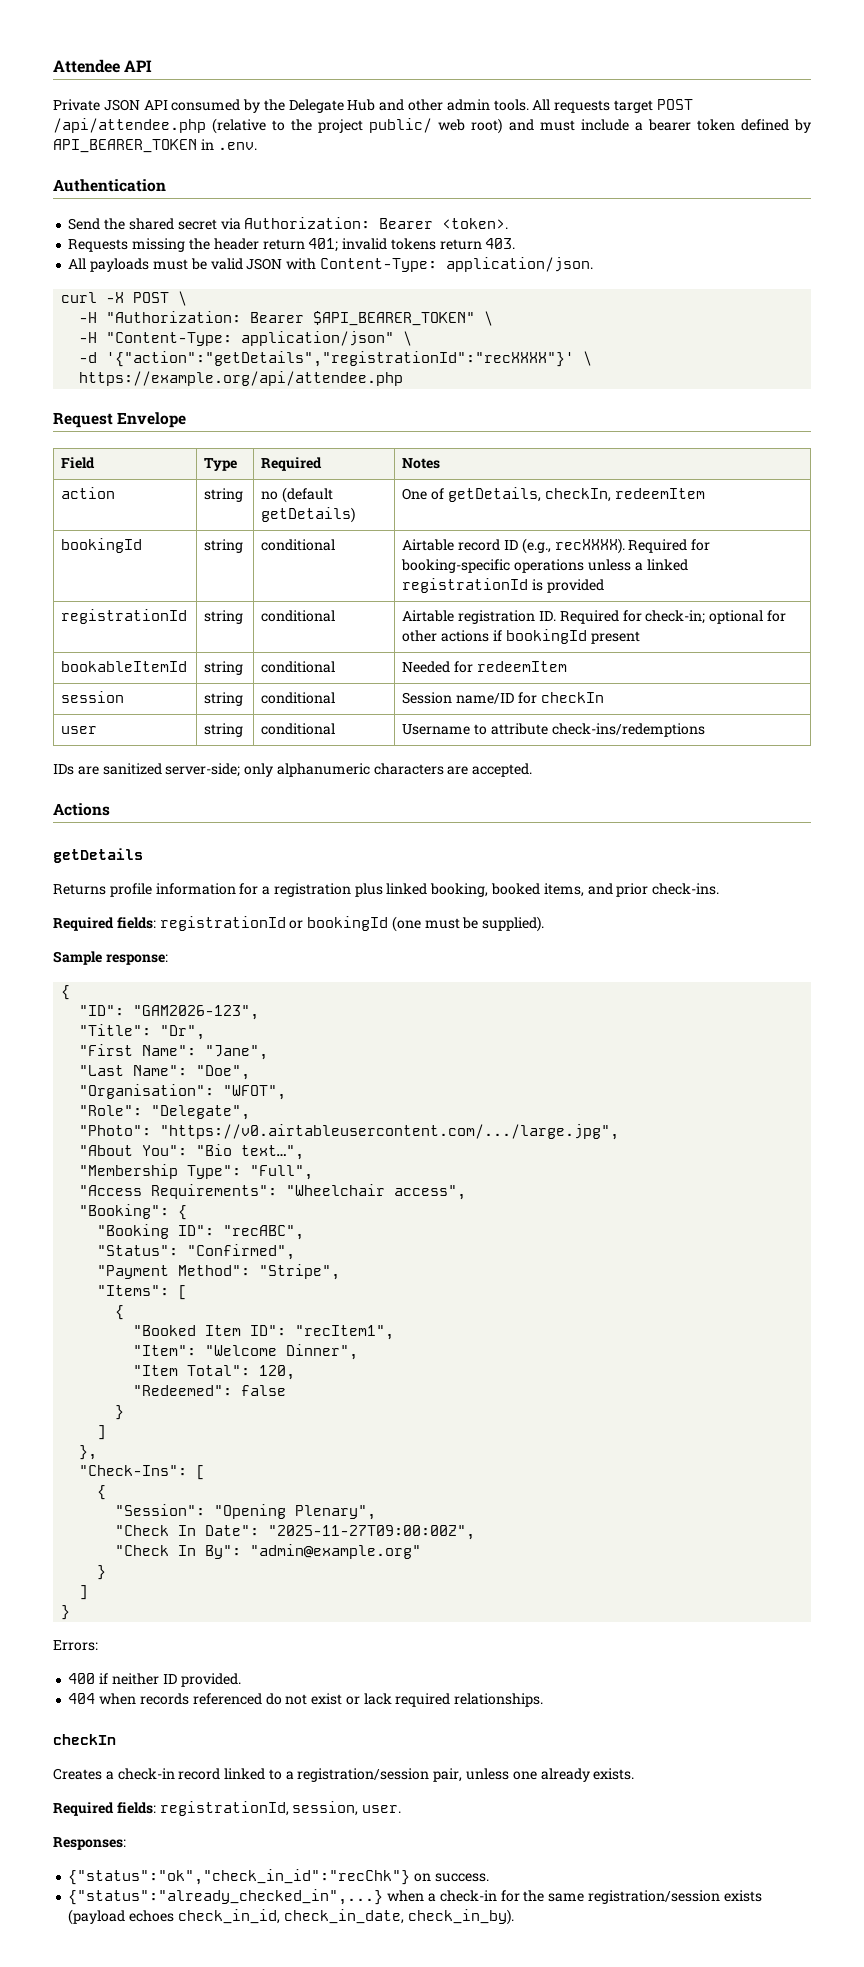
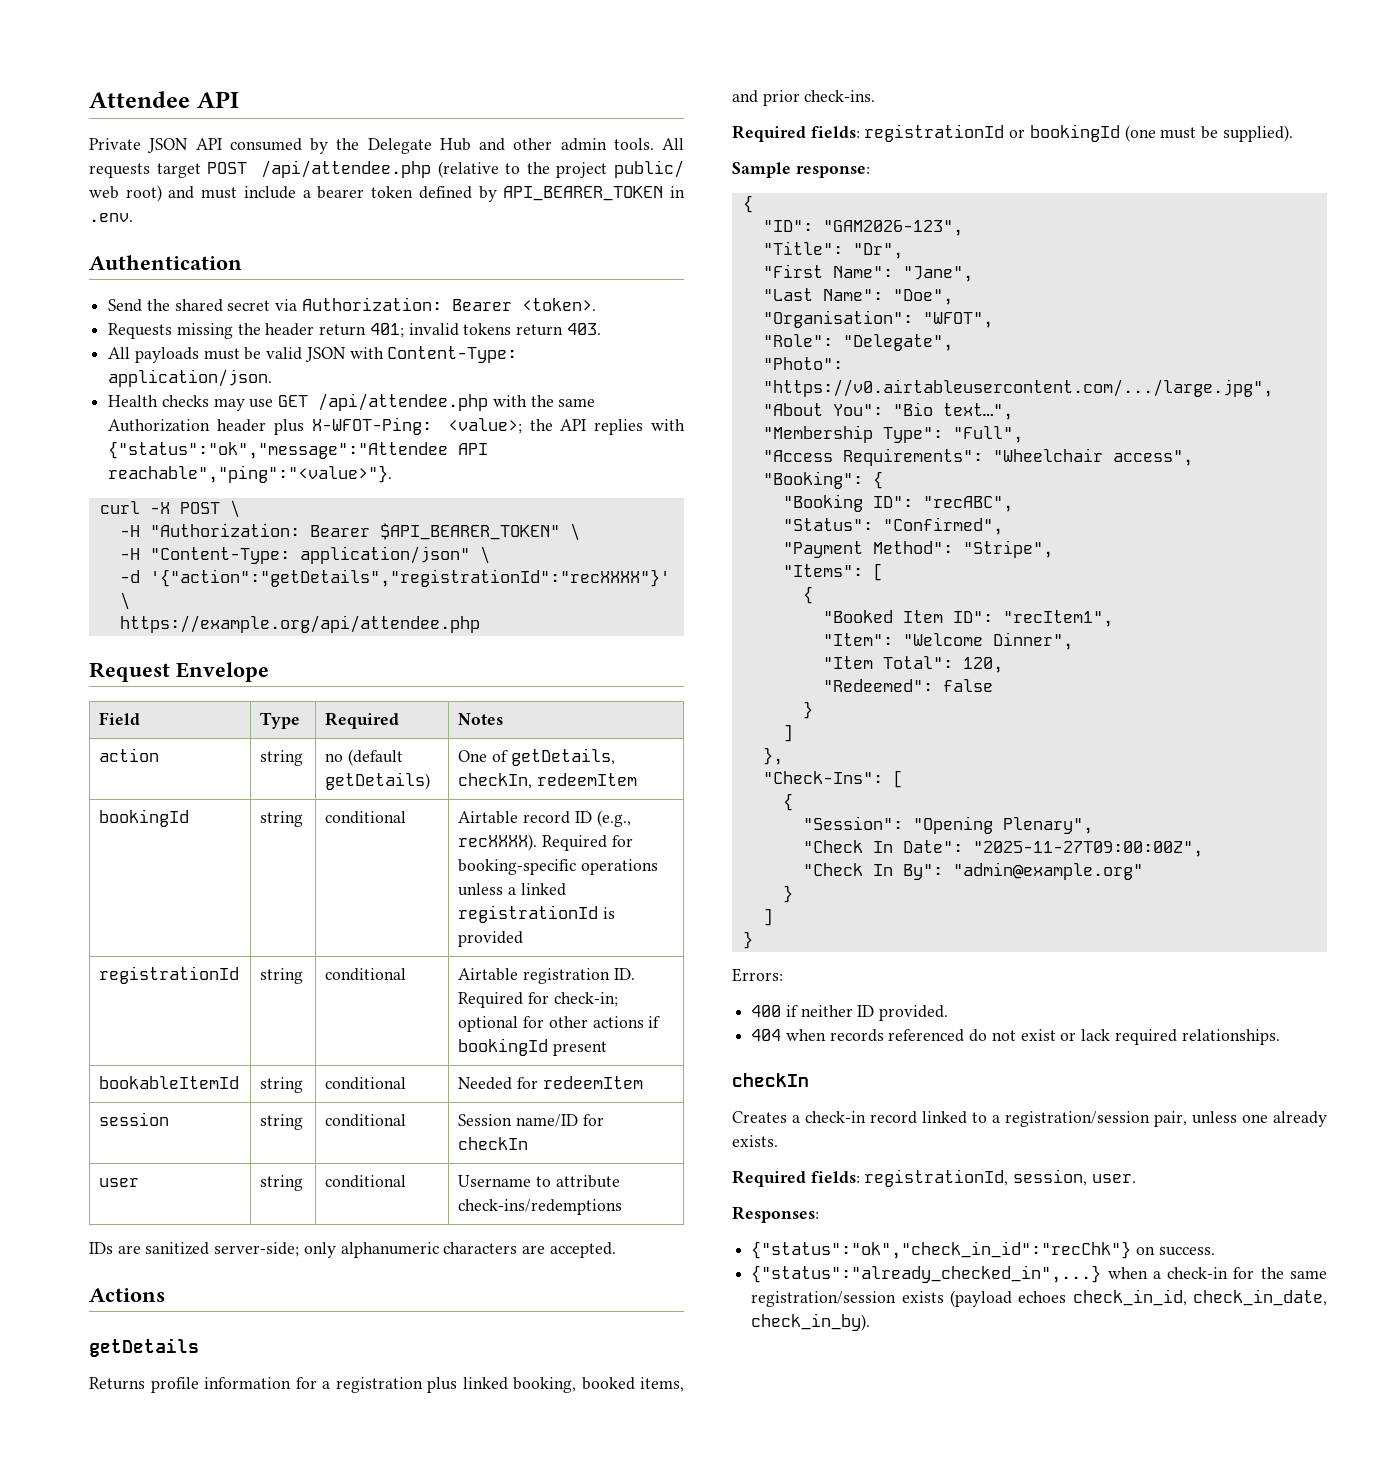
(593, 264) none -> [108,393,596,411] [108,417,685,435] [108,441,489,459] [108,465,393,483] // Health checks may use GET /api/attendee.php with the same Authorization header plus X-WFOT-Ping: <value>; the API replies with {"status":"ok","message":"Attendee API reachable","ping":"<value>"}.

